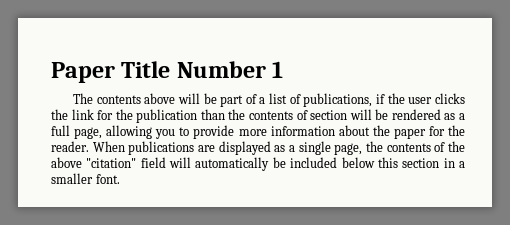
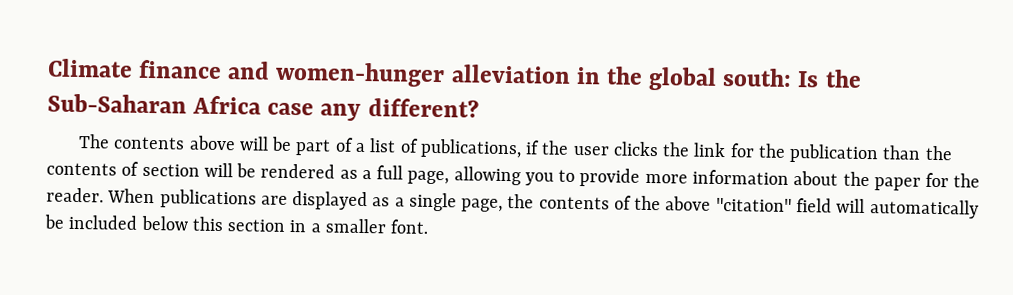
[51,61,284,83] Paper Title Number 1 -> [47,58,862,91] [47,93,479,121] Climate finance and women-hunger alleviation in the global south: Is the Sub-Saharan Africa case any different?

